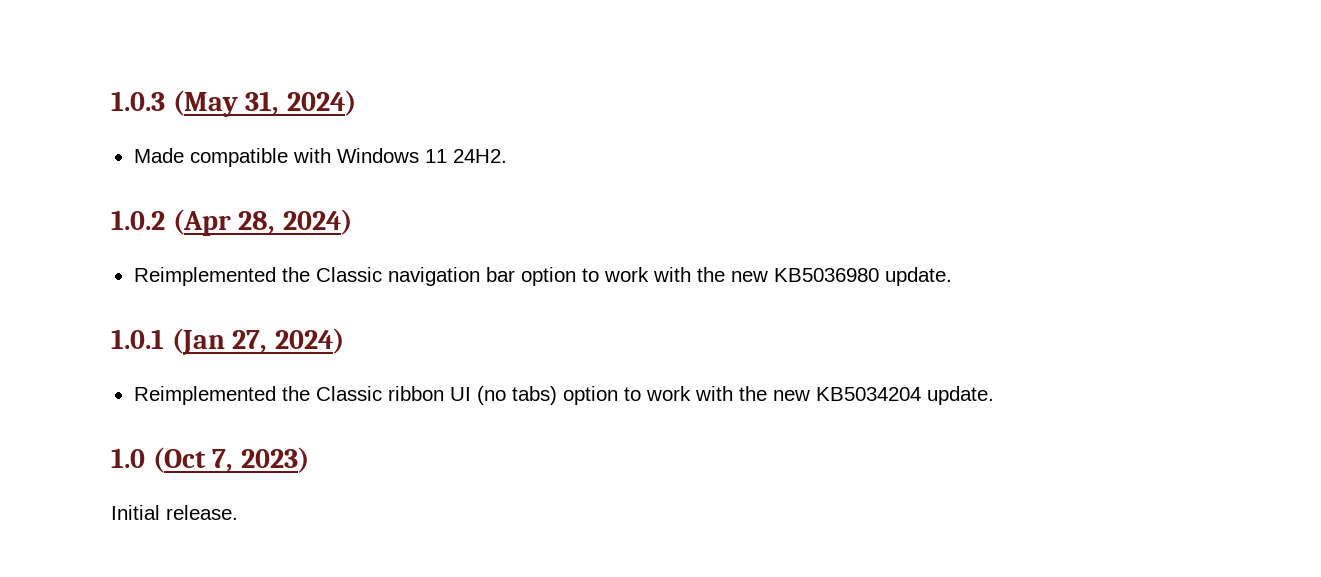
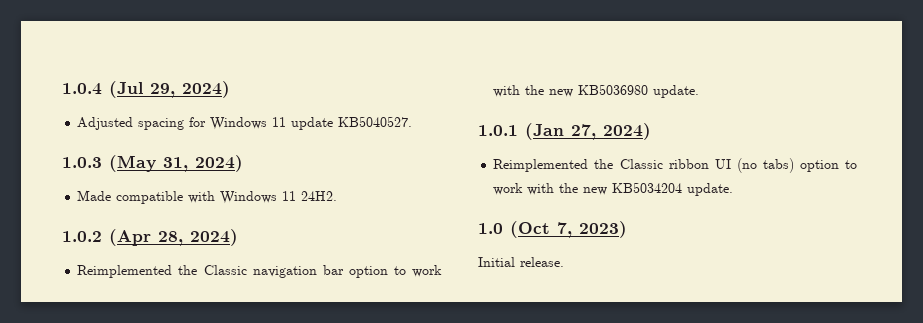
(111, 101) none -> [62,81,230,98] [77,116,413,130] 1.0.4 (Jul 29, 2024) // Adjusted spacing for Windows 11 update KB5040527. //

